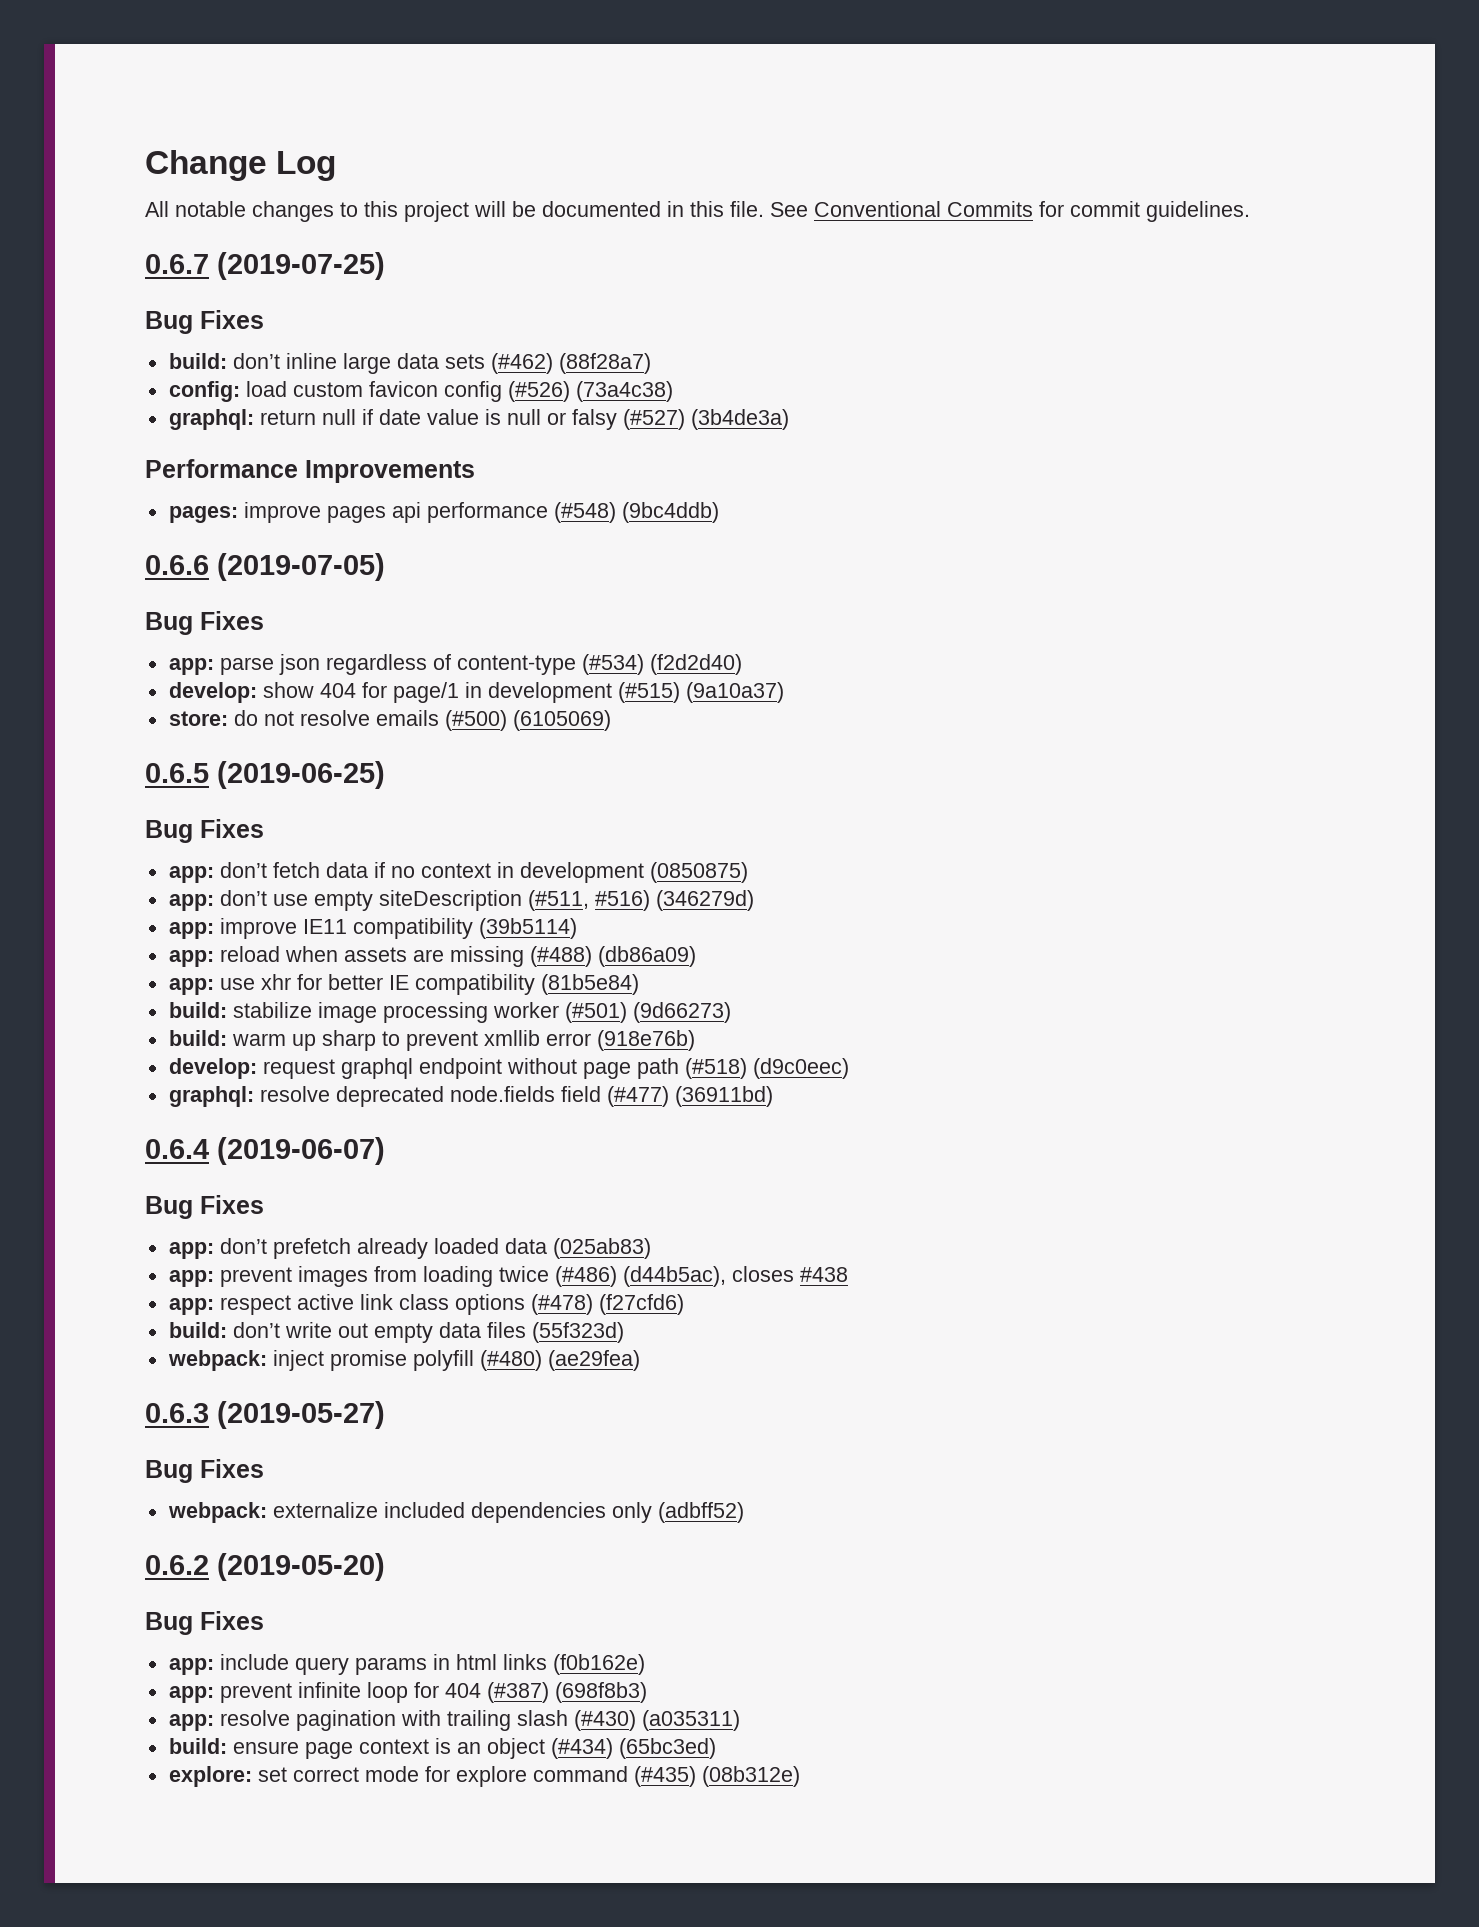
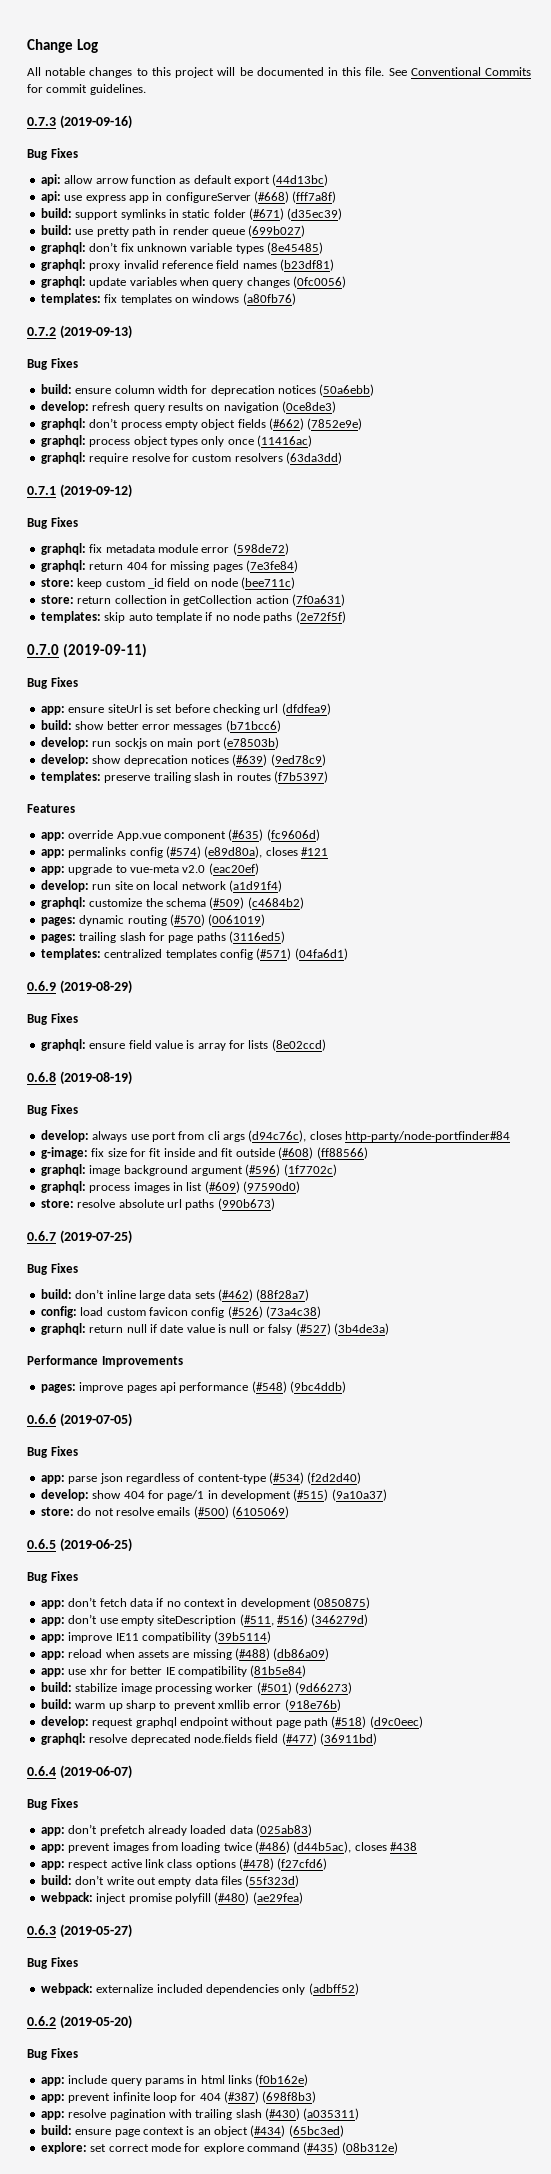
(1250, 211) none -> [27,115,132,129] [27,148,78,160] [40,174,329,186] [40,191,337,203] [40,208,343,220] [40,225,306,237] [40,242,323,254] [40,259,334,271] [40,276,346,288] [40,293,296,305] [27,325,132,339] [27,358,78,370] [40,384,375,396] [40,401,336,413] [40,418,363,430] [40,435,312,447] [40,452,342,464] [27,484,132,498] [27,517,78,529] [40,543,289,555] [40,560,298,572] [40,577,296,589] [40,594,345,606] [40,611,346,623] [27,643,147,658] [27,677,78,689] [40,703,331,715] [40,720,281,732] [40,737,279,749] [40,754,326,766] [40,771,328,783] [27,804,75,813] [40,829,320,841] [40,846,328,858] [40,863,259,875] [40,880,282,892] [40,897,304,909] [40,914,266,926] [40,931,285,943] [40,948,348,960] [27,980,132,994] [27,1013,78,1025] [40,1039,326,1051] [27,1071,132,1085] [27,1104,78,1116] [40,1130,511,1142] [40,1147,368,1159] [40,1164,337,1176] [40,1181,300,1193] [40,1198,275,1210] // 0.7.3 (2019-09-16) // Bug Fixes // api: allow arrow function as default export (44d13bc) // api: use express app in configureServer (#668) (fff7a8f) // build: support symlinks in static folder (#671) (d35ec39) // build: use pretty path in render queue (699b027) // graphql: don’t fix unknown variable types (8e45485) // graphql: proxy invalid reference field names (b23df81) // graphql: update variables when query changes (0fc0056) // templates: fix templates on windows (a80fb76) // 0.7.2 (2019-09-13) // Bug Fixes // build: ensure column width for deprecation notices (50a6ebb) // develop: refresh query results on navigation (0ce8de3) // graphql: don’t process empty object fields (#662) (7852e9e) // graphql: process object types only once (11416ac) // graphql: require resolve for custom resolvers (63da3dd) // 0.7.1 (2019-09-12) // Bug Fixes // graphql: fix metadata module error (598de72) // graphql: return 404 for missing pages (7e3fe84) // store: keep custom _id field on node (bee711c) // store: return collection in getCollection action (7f0a631) // templates: skip auto template if no node paths (2e72f5f) // 0.7.0 (2019-09-11) // Bug Fixes // app: ensure siteUrl is set before checking url (dfdfea9) // build: show better error messages (b71bcc6) // develop: run sockjs on main port (e78503b) // develop: show deprecation notices (#639) (9ed78c9) // templates: preserve trailing slash in routes (f7b5397) // Features // app: override App.vue component (#635) (fc9606d) // app: permalinks config (#574) (e89d80a), closes #121 // app: upgrade to vue-meta v2.0 (eac20ef) // develop: run site on local network (a1d91f4) // graphql: customize the schema (#509) (c4684b2) // pages: dynamic routing (#570) (0061019) // pages: trailing slash for page paths (3116ed5) // templates: centralized templates config (#571) (04fa6d1) // 0.6.9 (2019-08-29) // Bug Fixes // graphql: ensure field value is array for lists (8e02ccd) // 0.6.8 (2019-08-19) // Bug Fixes // develop: always use port from cli args (d94c76c), closes http-party/node-portfinder#84 // g-image: fix size for fit inside and fit outside (#608) (ff88566) // graphql: image background argument (#596) (1f7702c) // graphql: process images in list (#609) (97590d0) // store: resolve absolute url paths (990b673)

